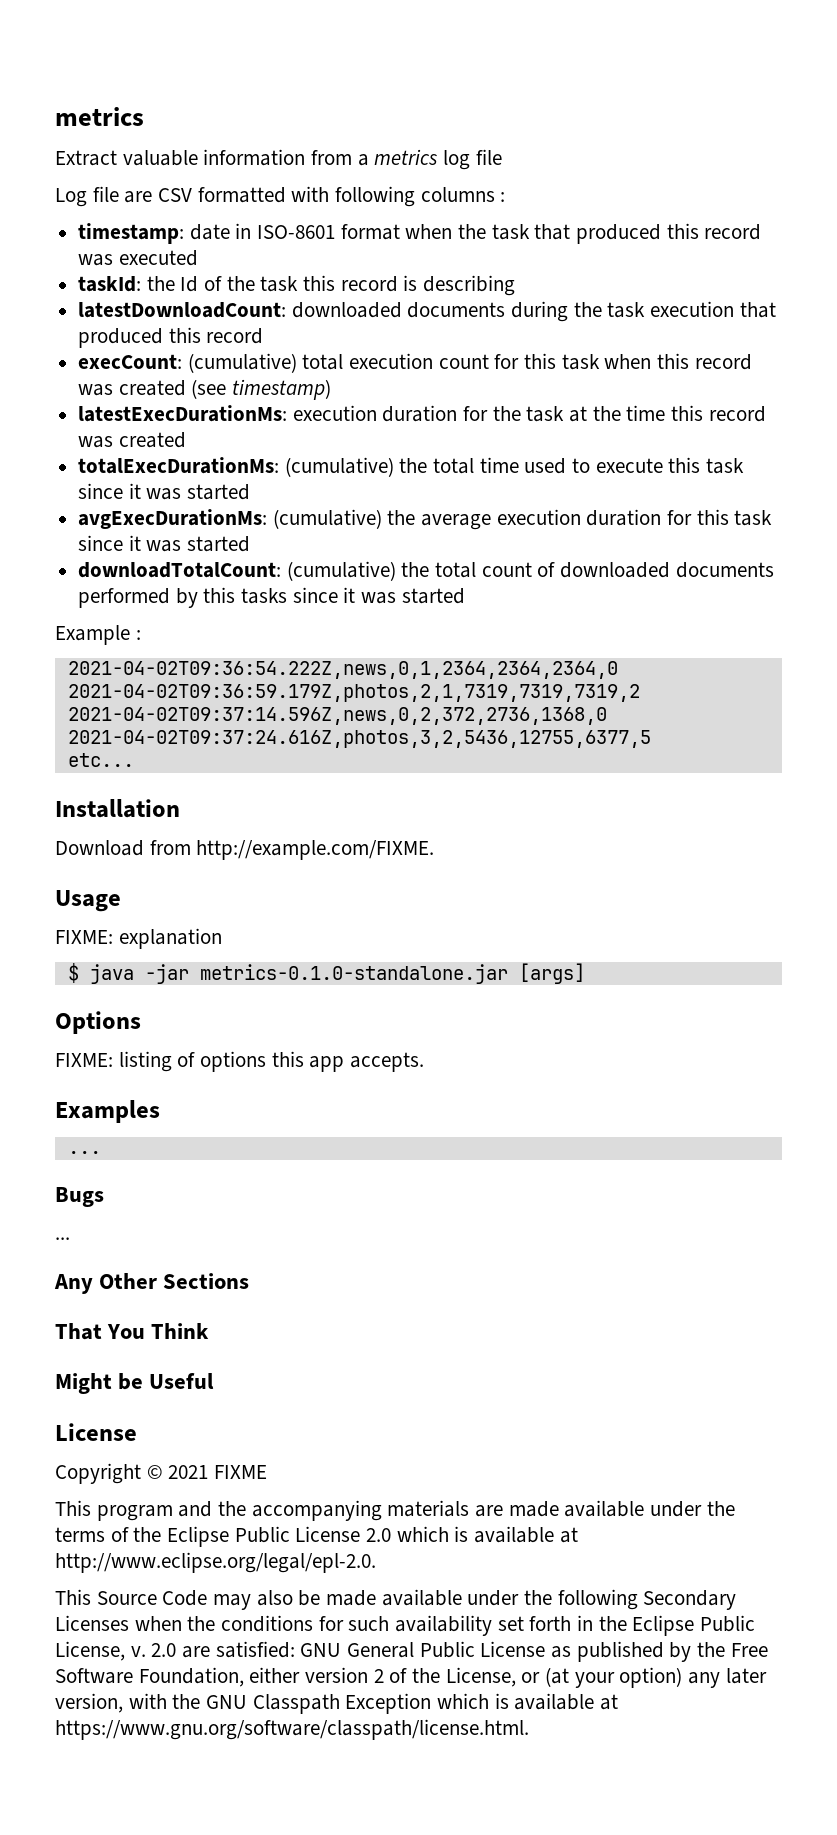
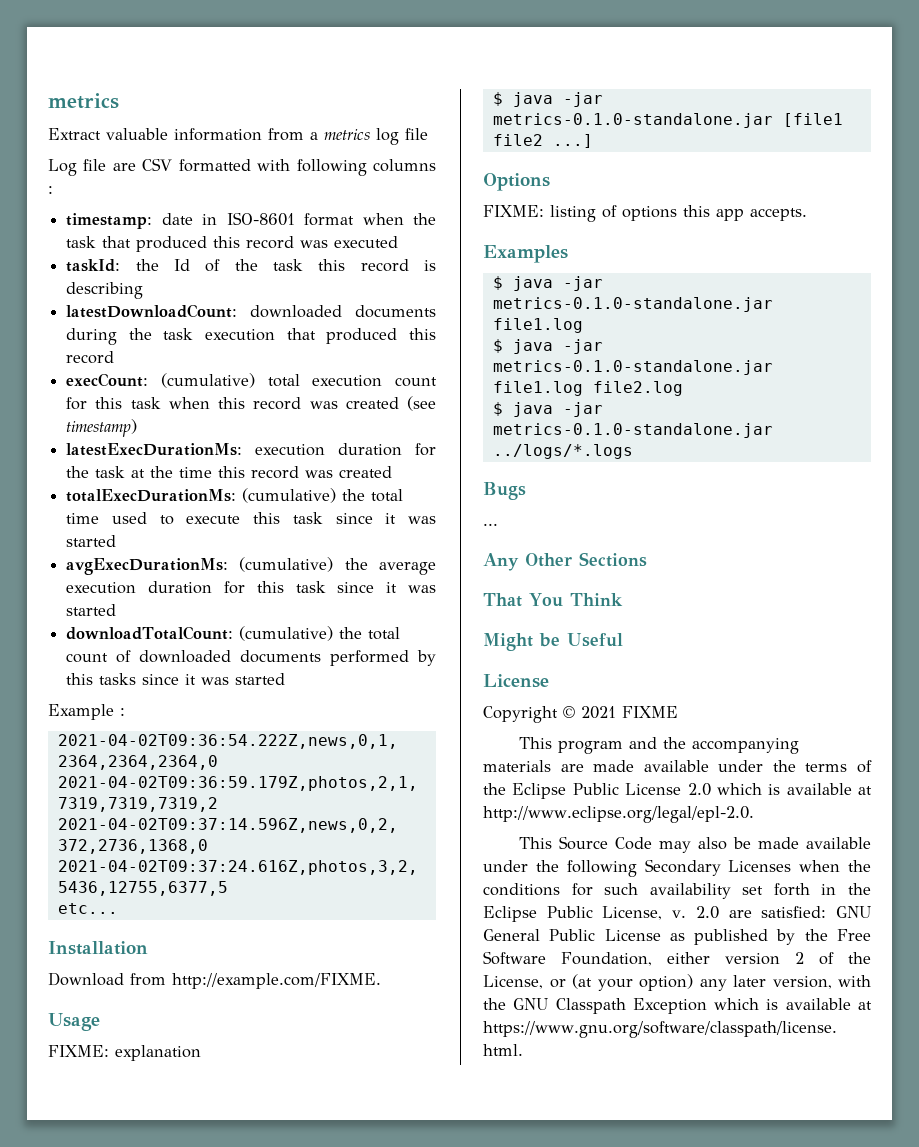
[518,963,585,984] [args] -> [782,113,843,127] [492,134,593,148] [file1 file2 ...]
[67,1151,101,1154] ... -> [492,276,603,291] [492,297,773,312] [492,318,583,333] [492,339,603,354] [492,360,773,375] [492,381,683,396] [492,402,603,417] [492,423,773,438] [492,444,633,459] $ java -jar metrics-0.1.0-standalone.jar file1.log // $ java -jar metrics-0.1.0-standalone.jar file1.log file2.log // $ java -jar metrics-0.1.0-standalone.jar ../logs/*.logs

